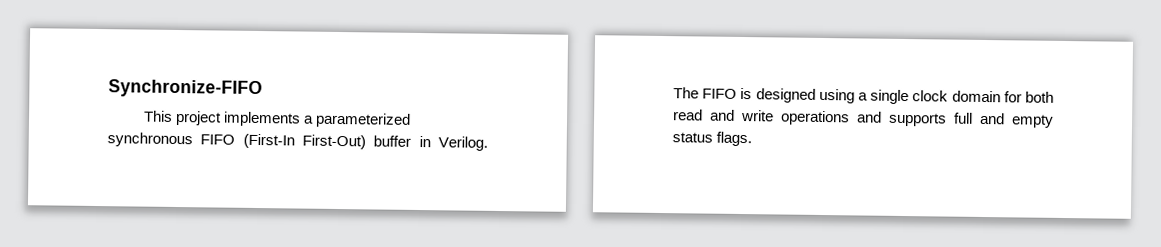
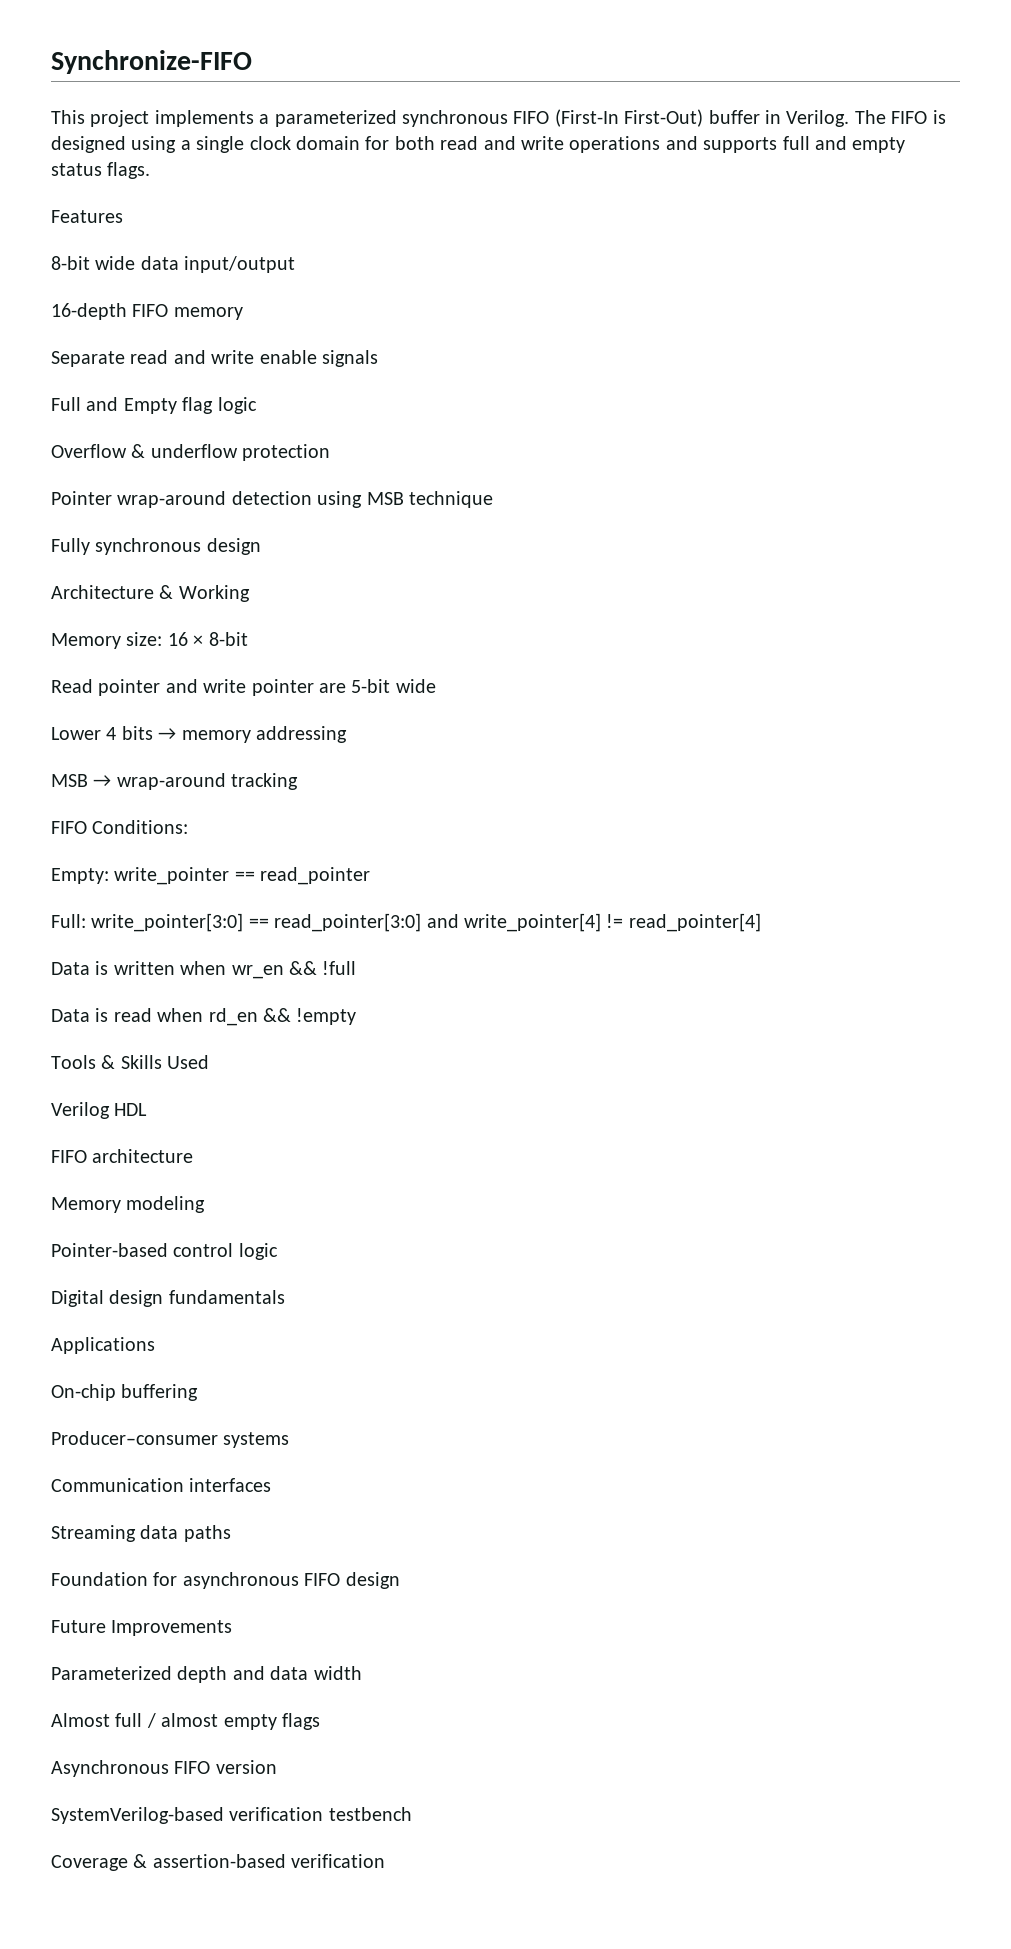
(753, 139) none -> [51,210,123,223] [51,256,296,273] [51,303,243,320] [51,350,378,367] [51,397,257,414] [51,444,331,461] [51,491,493,508] [51,538,261,555] [51,585,250,602] [51,632,248,649] [51,679,436,696] [51,726,347,743] [51,773,299,790] [51,820,189,834] [51,867,371,885] [51,913,761,932] [51,961,357,979] [51,1008,357,1026] [51,1055,210,1069] [51,1102,148,1119] [51,1149,194,1163] [51,1196,206,1213] [51,1243,278,1260] [51,1290,285,1307] [51,1337,155,1354] [51,1384,199,1401] [51,1431,290,1448] [51,1478,272,1492] [51,1525,231,1542] [51,1572,400,1589] [51,1620,233,1636] [51,1666,362,1683] [51,1713,320,1730] [51,1760,277,1777] [51,1807,412,1824] [51,1854,386,1871] // Features // 8-bit wide data input/output // 16-depth FIFO memory // Separate read and write enable signals // Full and Empty flag logic // Overflow & underflow protection // Pointer wrap-around detection using MSB technique // Fully synchronous design // Architecture & Working // Memory size: 16 × 8-bit // Read pointer and write pointer are 5-bit wide // Lower 4 bits → memory addressing // MSB → wrap-around tracking // FIFO Conditions: // Empty: write_pointer == read_pointer // Full: write_pointer[3:0] == read_pointer[3:0] and write_pointer[4] != read_pointer[4] // Data is written when wr_en && !full // Data is read when rd_en && !empty // Tools & Skills Used // Verilog HDL // FIFO architecture // Memory modeling // Pointer-based control logic // Digital design fundamentals // Applications // On-chip buffering // Producer–consumer systems // Communication interfaces // Streaming data paths // Foundation for asynchronous FIFO design // Future Improvements // Parameterized depth and data width // Almost full / almost empty flags // Asynchronous FIFO version // SystemVerilog-based verification testbench // Coverage & assertion-based verification

